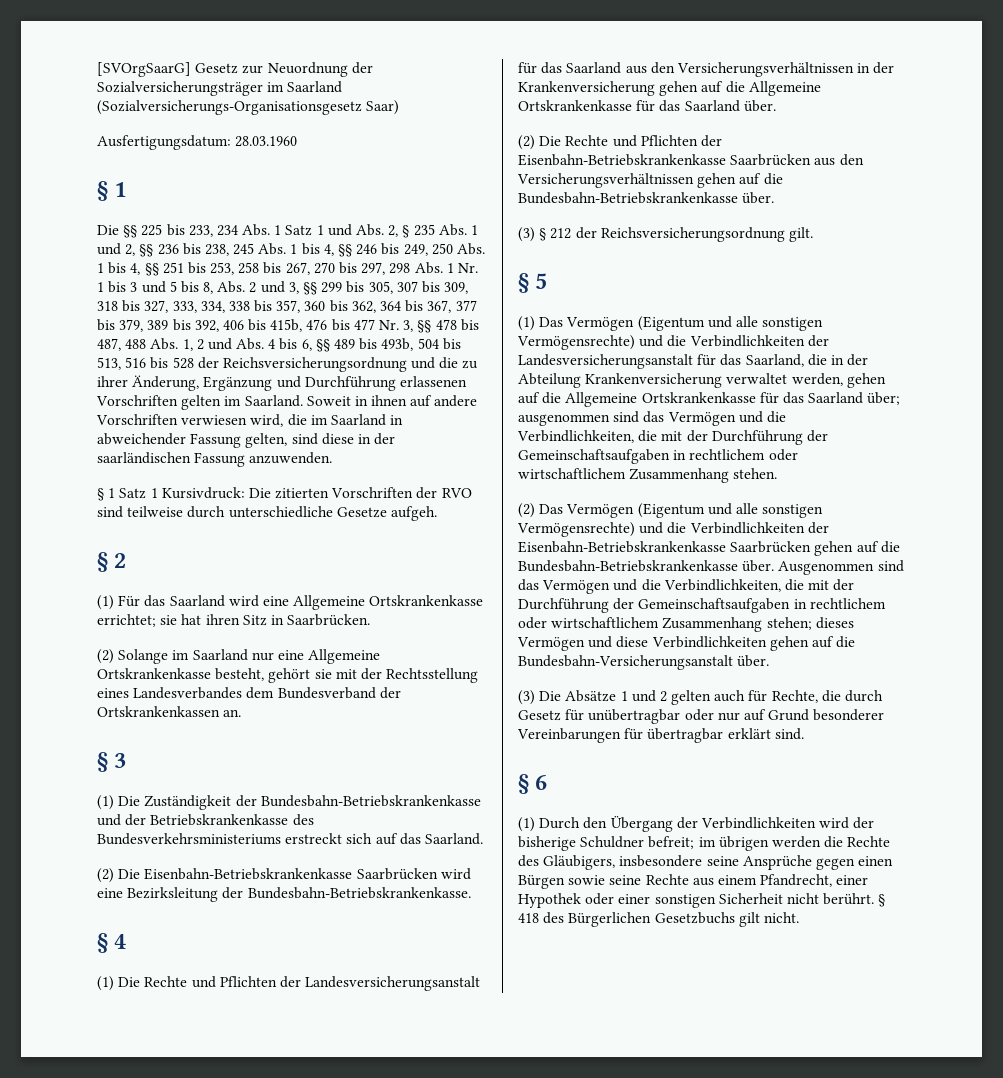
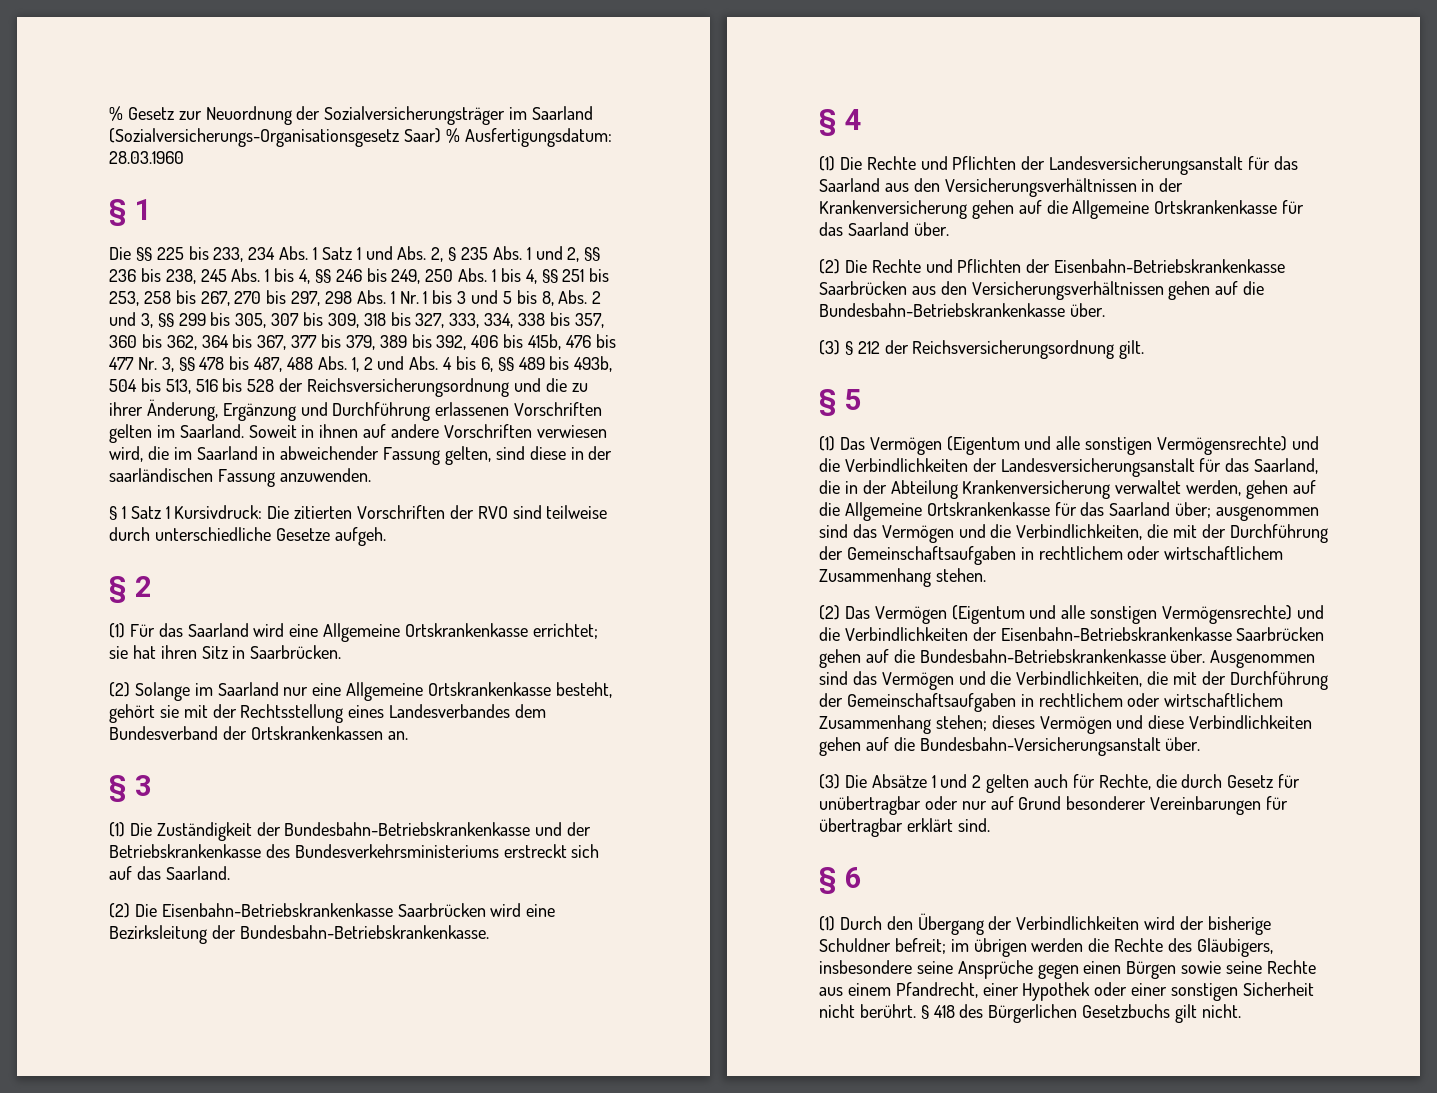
[97,62,191,77] [SVOrgSaarG] -> [109,106,123,121] %
(400, 107) // -> [445,128,460,143] %

